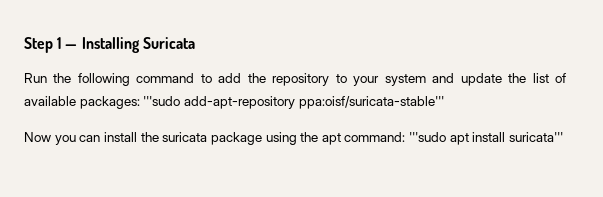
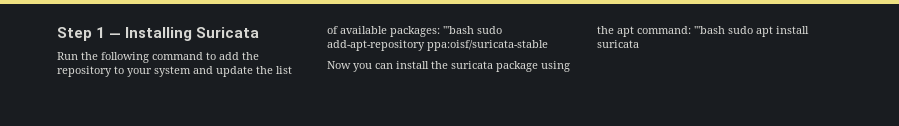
[143,96,444,109] '''sudo add-apt-repository ppa:oisf/suricata-stable''' -> [443,26,502,34] [327,40,548,51] '''bash sudo add-apt-repository ppa:oisf/suricata-stable
[409,132,447,142] '''sudo -> [694,26,753,34] '''bash sudo
[509,132,564,142] suricata''' -> [597,40,639,48] suricata

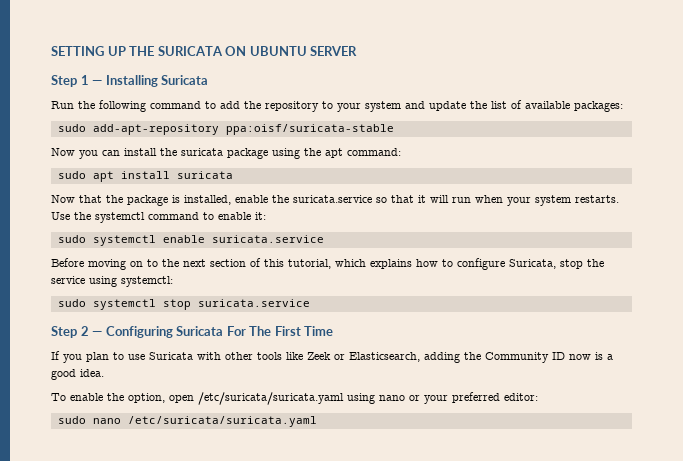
(57, 34) none -> [51,46,358,56] SETTING UP THE SURICATA ON UBUNTU SERVER //
[443,26,474,34] '''bash -> (623, 106) //
[694,26,725,34] '''bash -> (401, 152) //
(639, 44) none -> [51,195,619,206] [51,212,266,223] [57,235,324,246] [51,258,604,270] [51,276,173,287] [57,299,310,310] [51,326,334,338] [51,351,613,363] [51,369,104,380] [51,392,538,405] [57,416,317,427] // Now that the package is installed, enable the suricata.service so that it will run when your system restarts. Use the systemctl command to enable it: // sudo systemctl enable suricata.service // Before moving on to the next section of this tutorial, which explains how to configure Suricata, stop the service using systemctl: // sudo systemctl stop suricata.service // Step 2 — Configuring Suricata For The First Time // If you plan to use Suricata with other tools like Zeek or Elasticsearch, adding the Community ID now is a good idea. // To enable the option, open /etc/suricata/suricata.yaml using nano or your preferred editor: // sudo nano /etc/suricata/suricata.yaml

